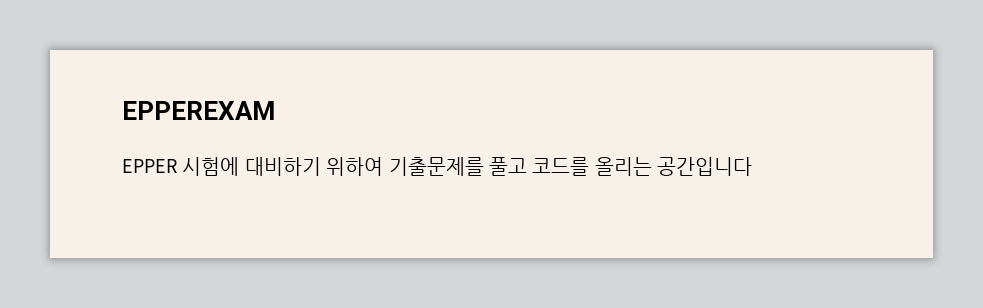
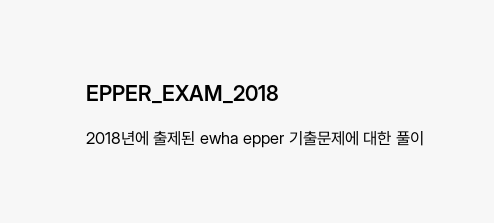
[122,101,275,120] [122,157,753,176] EPPEREXAM // EPPER 시험에 대비하기 위하여 기출문제를 풀고 코드를 올리는 공간입니다 -> [86,85,279,104] [86,130,424,148] EPPER_EXAM_2018 // 2018년에 출제된 ewha epper 기출문제에 대한 풀이

